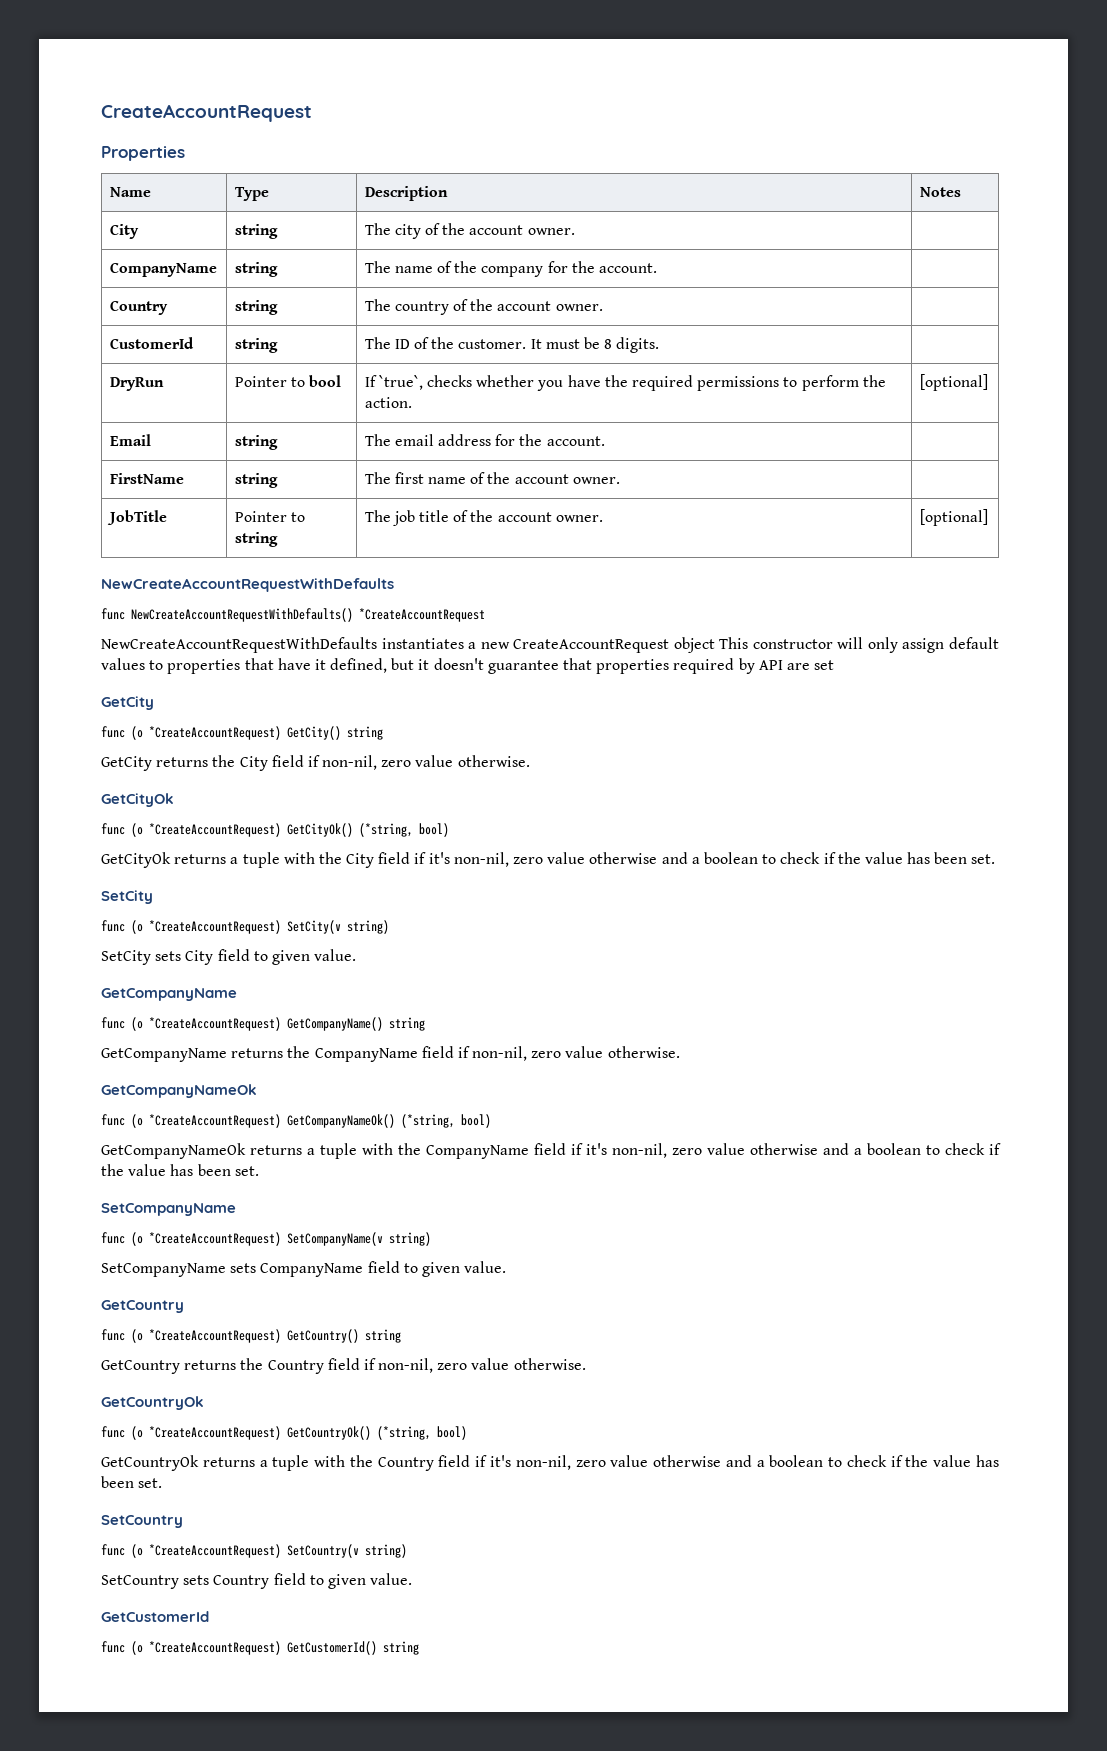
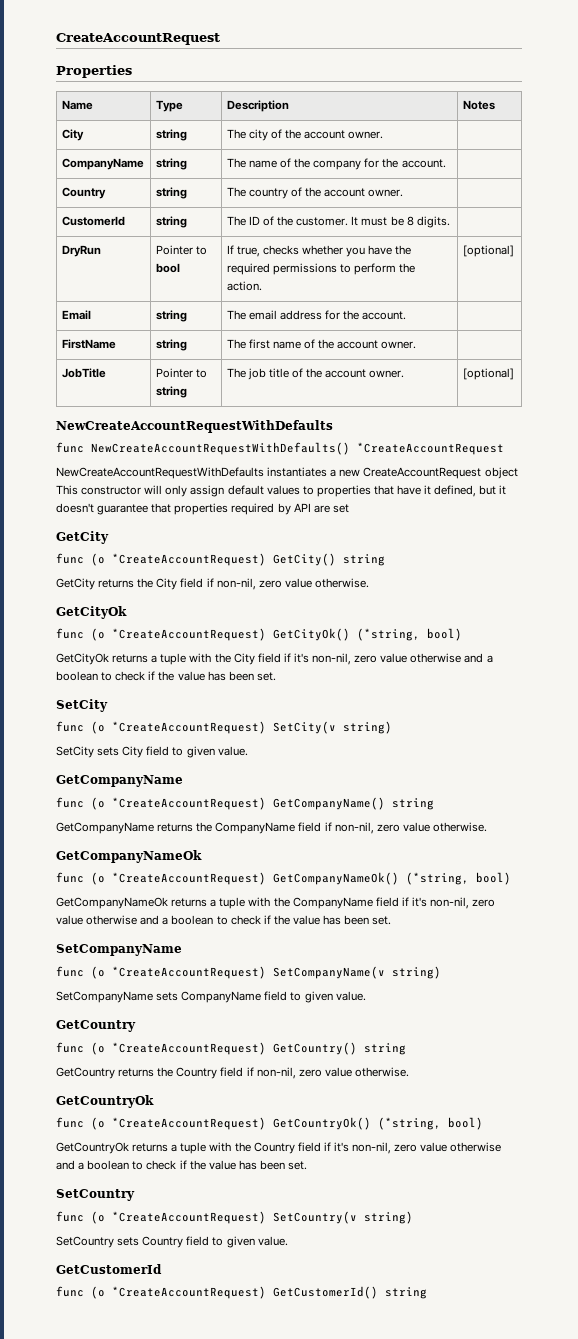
[378,375,423,390] `true`, -> [236,246,260,257] true,

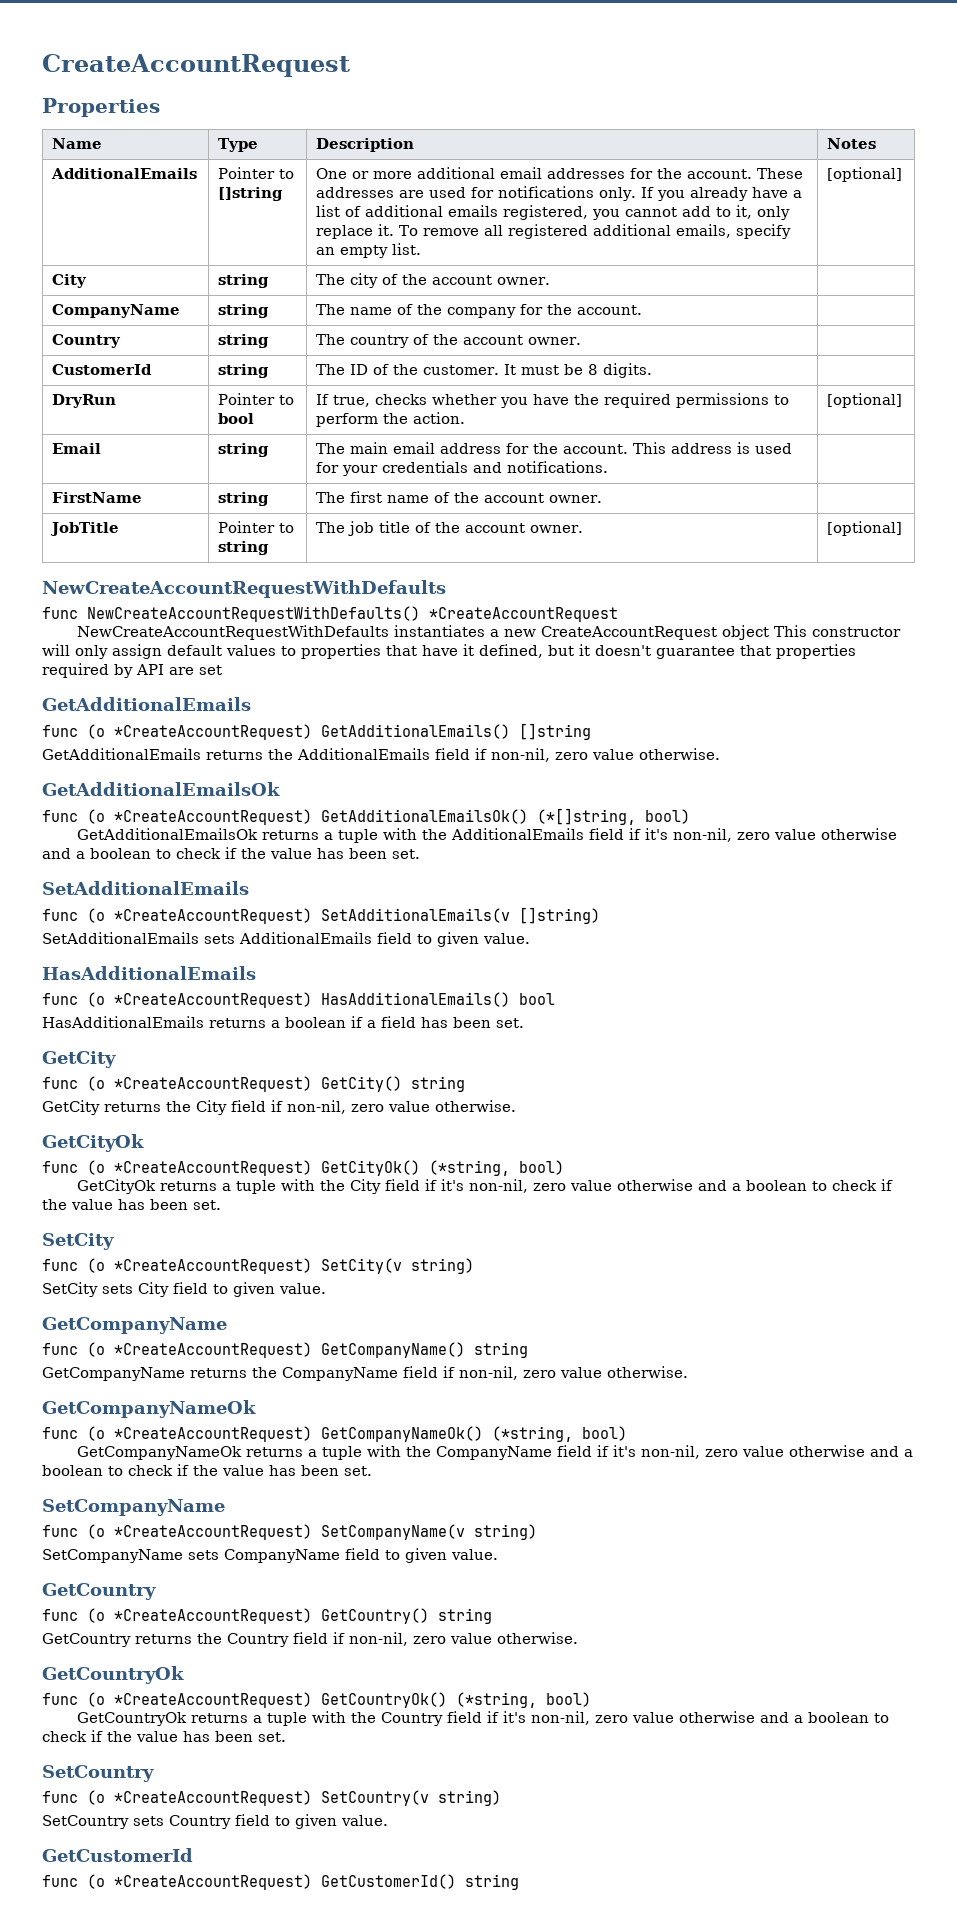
(495, 105) none -> [51,168,198,179] [218,167,295,179] [218,187,284,201] [316,167,804,179] [316,186,803,201] [316,205,791,220] [316,224,792,239] [316,243,422,258] [827,167,903,182] // AdditionalEmails | Pointer to []string | One or more additional email addresses for the account. These addresses are used for notifications only. If you already have a list of additional emails registered, you cannot add to it, only replace it. To remove all registered additional emails, specify an empty list. | [optional]
(246, 315) none -> [350,442,389,454] main
(407, 315) none -> [633,442,793,454] [316,461,609,476] This address is used for your credentials and notifications.
(349, 508) none -> [42,697,251,711] [42,723,591,740] [42,748,720,762] [42,782,280,796] [42,808,690,825] [77,828,898,843] [42,847,420,859] [42,881,249,895] [42,907,600,924] [42,932,530,947] [42,966,256,980] [42,992,555,1008] [42,1016,524,1028] // GetAdditionalEmails // func (o *CreateAccountRequest) GetAdditionalEmails() []string // GetAdditionalEmails returns the AdditionalEmails field if non-nil, zero value otherwise. // GetAdditionalEmailsOk // func (o *CreateAccountRequest) GetAdditionalEmailsOk() (*[]string, bool) // GetAdditionalEmailsOk returns a tuple with the AdditionalEmails field if it's non-nil, zero value otherwise and a boolean to check if the value has been set. // SetAdditionalEmails // func (o *CreateAccountRequest) SetAdditionalEmails(v []string) // SetAdditionalEmails sets AdditionalEmails field to given value. // HasAdditionalEmails // func (o *CreateAccountRequest) HasAdditionalEmails() bool // HasAdditionalEmails returns a boolean if a field has been set.

